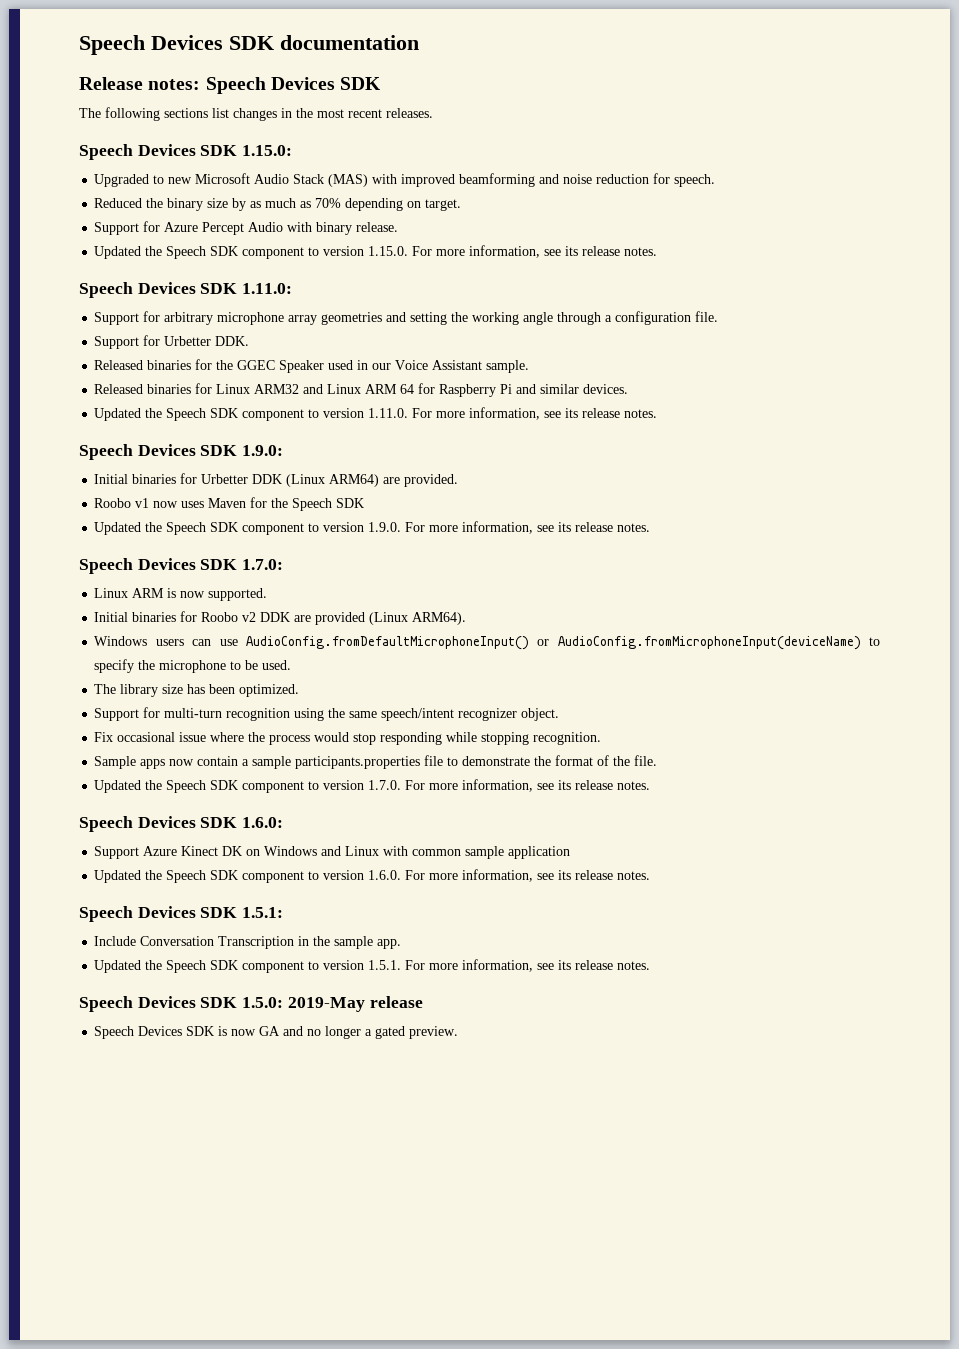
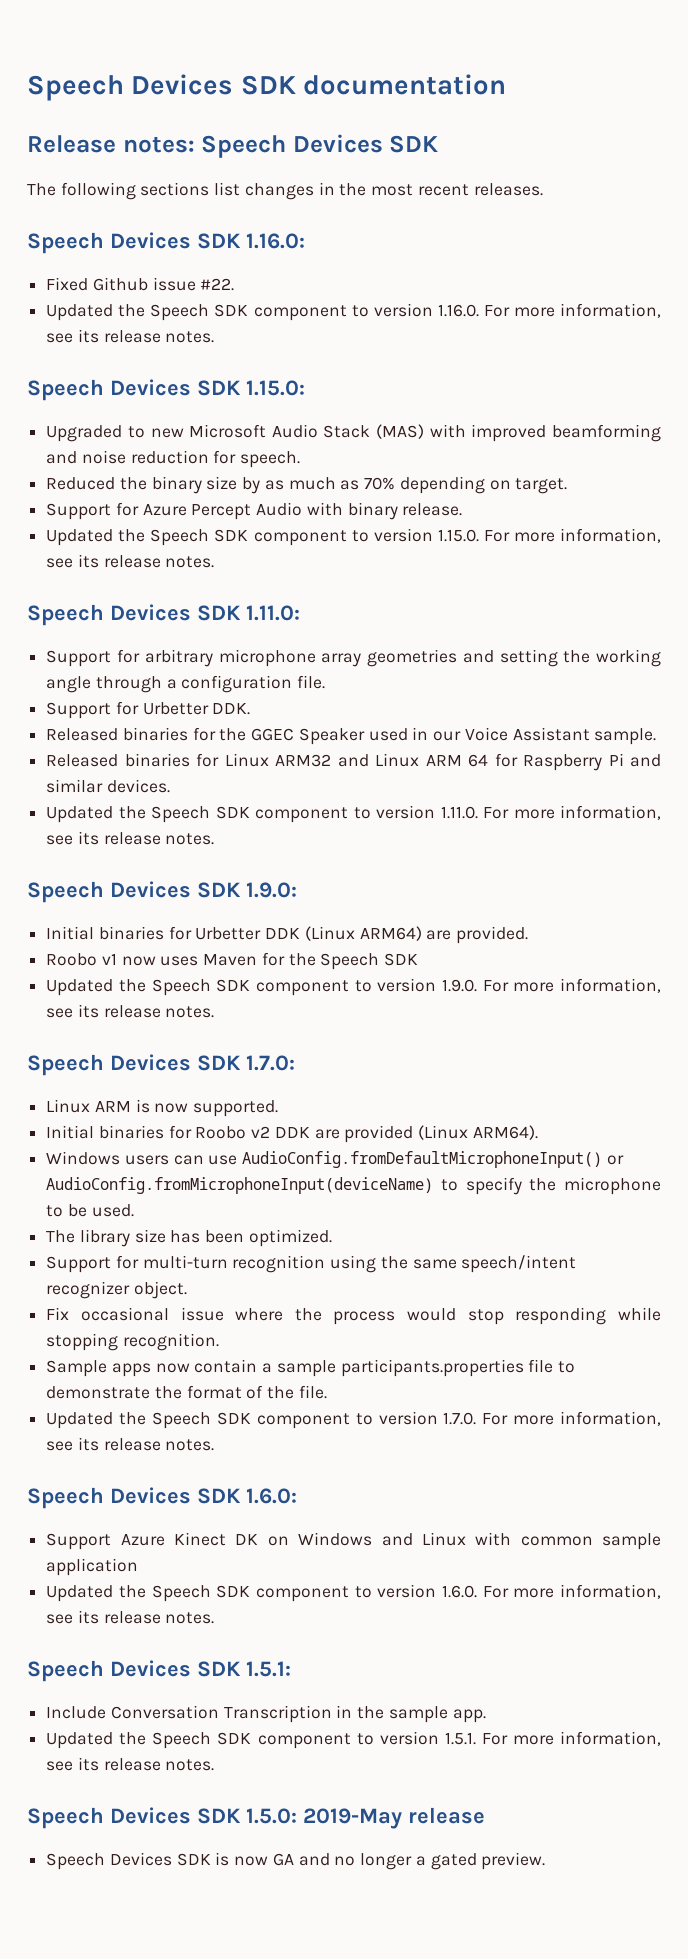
(433, 113) none -> [27,232,305,254] [46,277,235,291] [46,303,661,321] [46,329,215,343] // Speech Devices SDK 1.16.0: // Fixed Github issue #22. // Updated the Speech SDK component to version 1.16.0. For more information, see its release notes.

